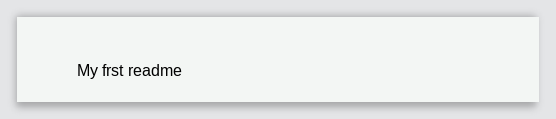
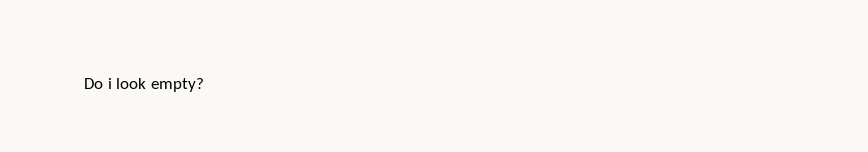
[77,64,182,79] My frst readme -> [84,78,204,92] Do i look empty?

